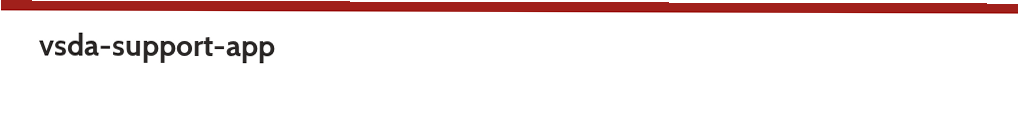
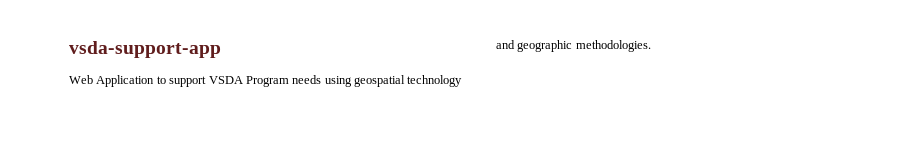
(276, 48) none -> [69,75,463,87] [496,40,651,52] // Web Application to support VSDA Program needs using geospatial technology and geographic methodologies.

